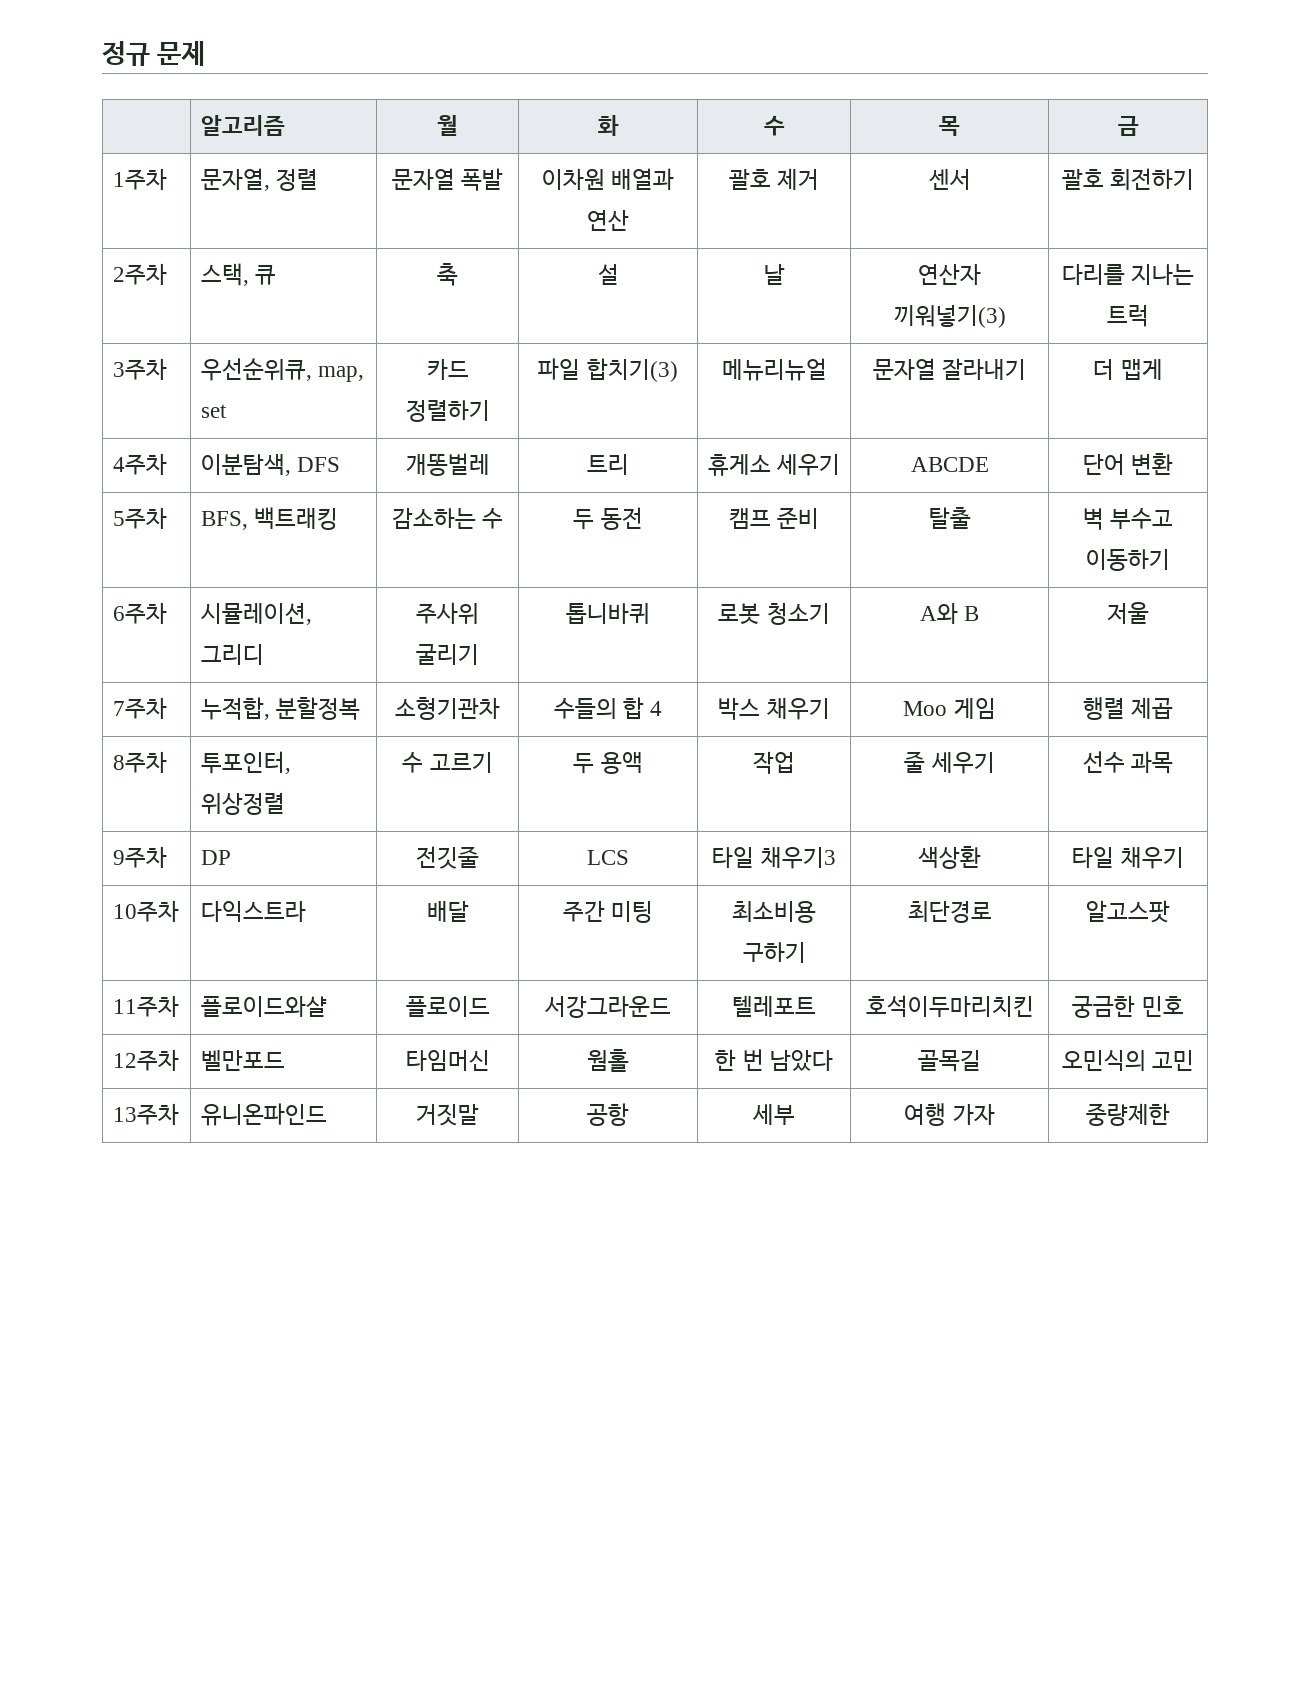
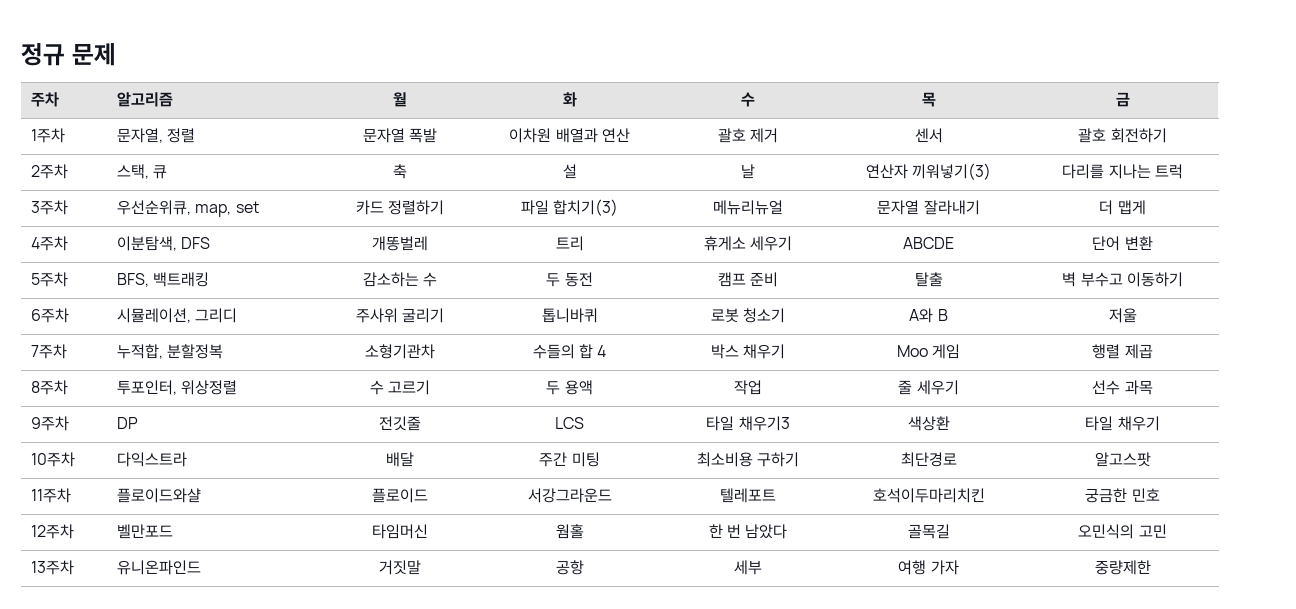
(206, 53) none -> [31,92,60,107] 주차

